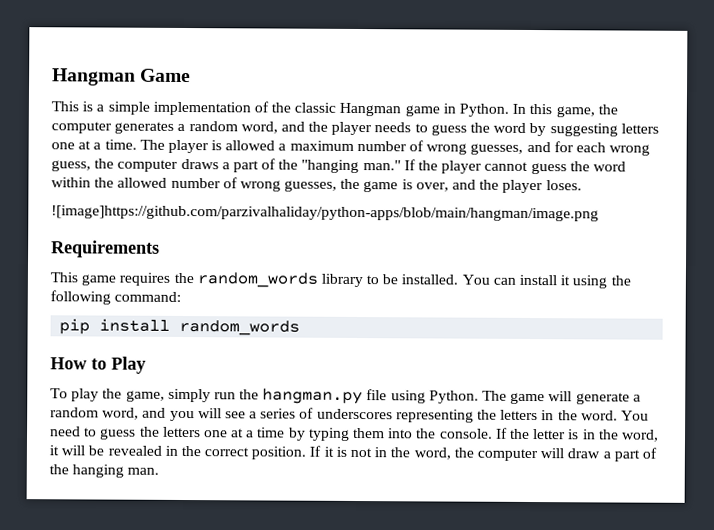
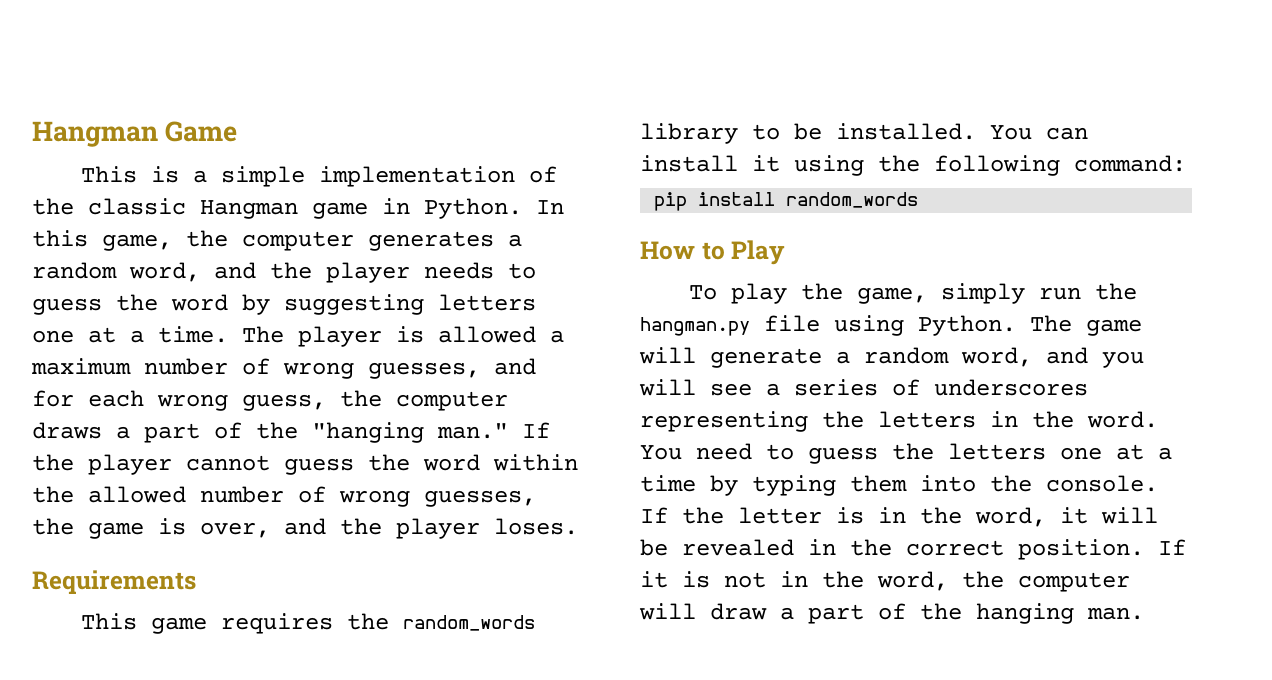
[51,205,599,222] // ![image]https://github.com/parzivalhaliday/python-apps/blob/main/hangman/image.png -> (578, 526) none

